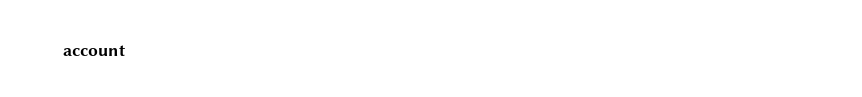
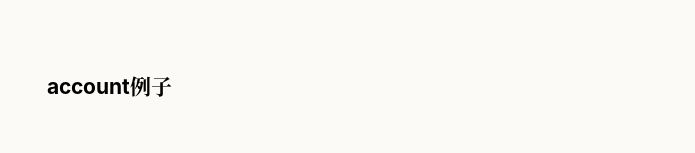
(125, 50) none -> [130,76,172,97] 例子

